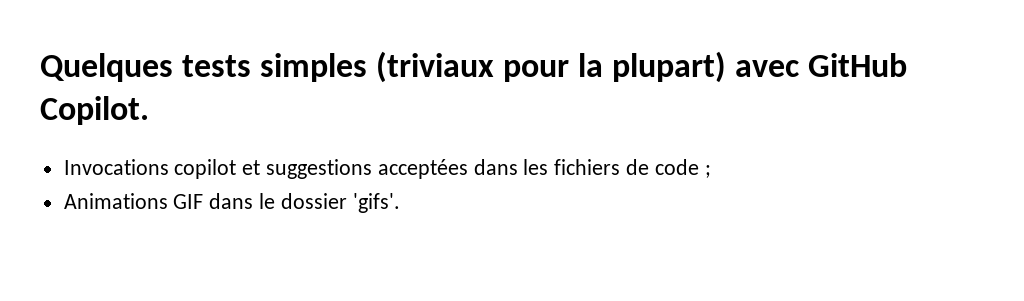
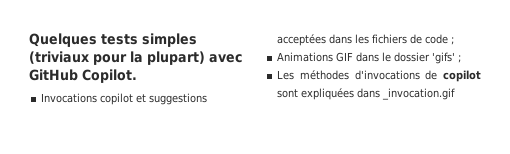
[352,193,400,213] 'gifs'. -> [432,52,462,64] [277,70,481,82] [277,88,456,100] 'gifs' ; // Les méthodes d'invocations de copilot sont expliquées dans _invocation.gif

